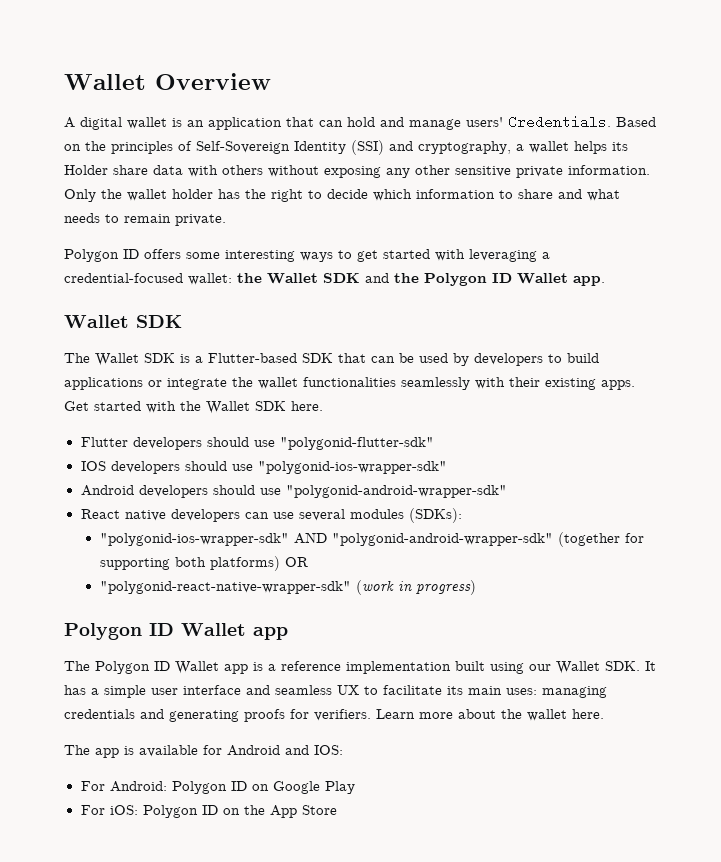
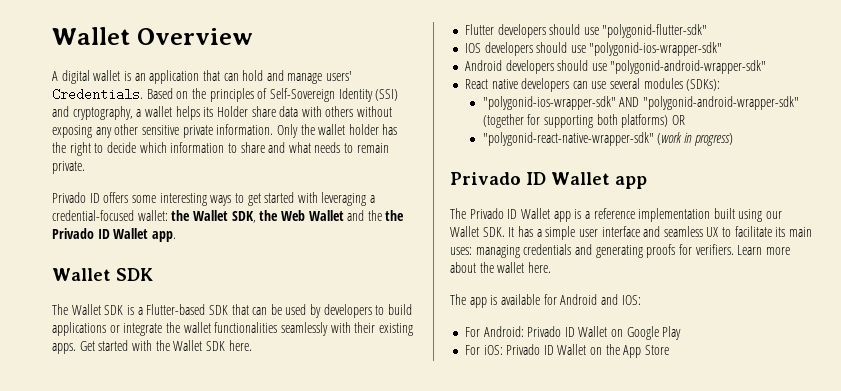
[64,249,119,262] Polygon -> [52,192,86,203] Privado
[323,273,487,286] SDK and the Polygon -> [231,210,405,223] [52,228,94,239] SDK, the Web Wallet and the the Privado
[64,623,142,640] Polygon -> [450,172,521,185] Privado
[95,661,150,674] Polygon -> [469,208,504,219] Privado
[171,781,247,794] Polygon ID -> [527,326,608,337] Privado ID Wallet
[142,805,218,818] Polygon ID -> [506,344,587,355] Privado ID Wallet

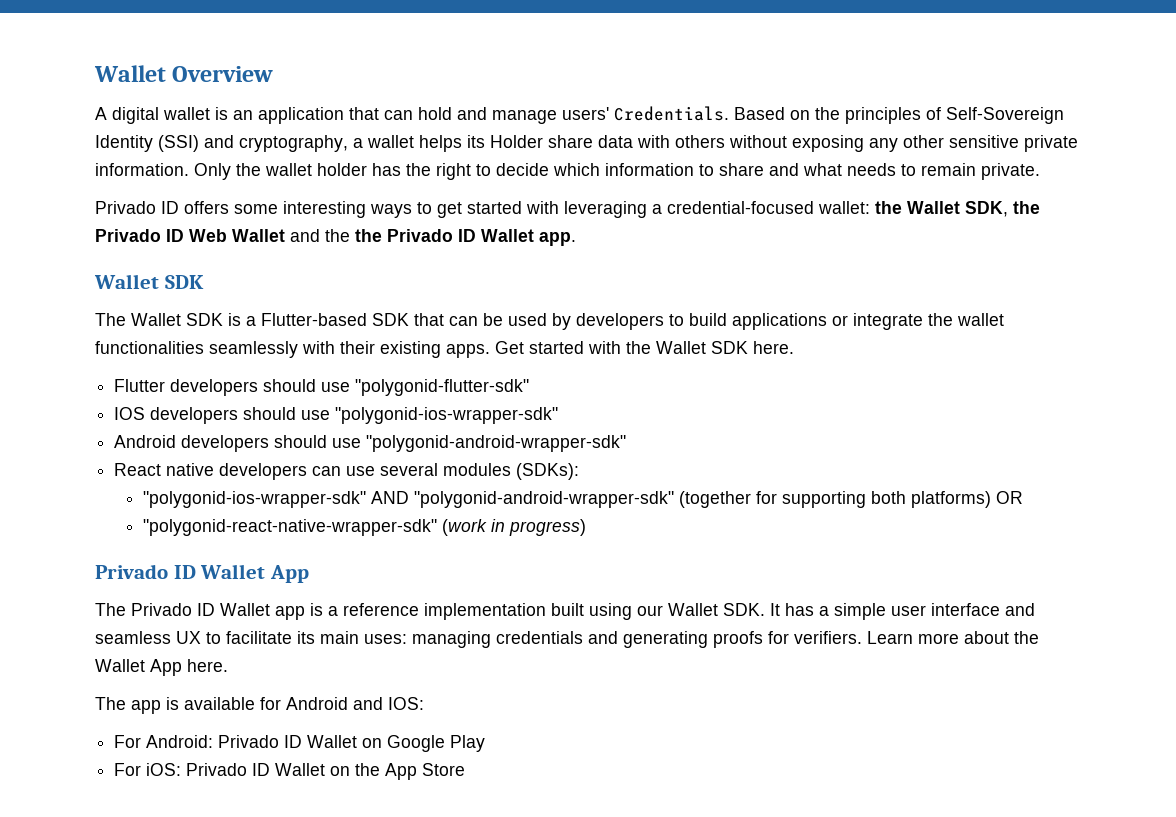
(279, 215) none -> [95,229,184,242] Privado ID
[614,176,647,189] app -> [269,565,309,583] App
[497,262,525,273] wallet -> [95,659,182,676] Wallet App

